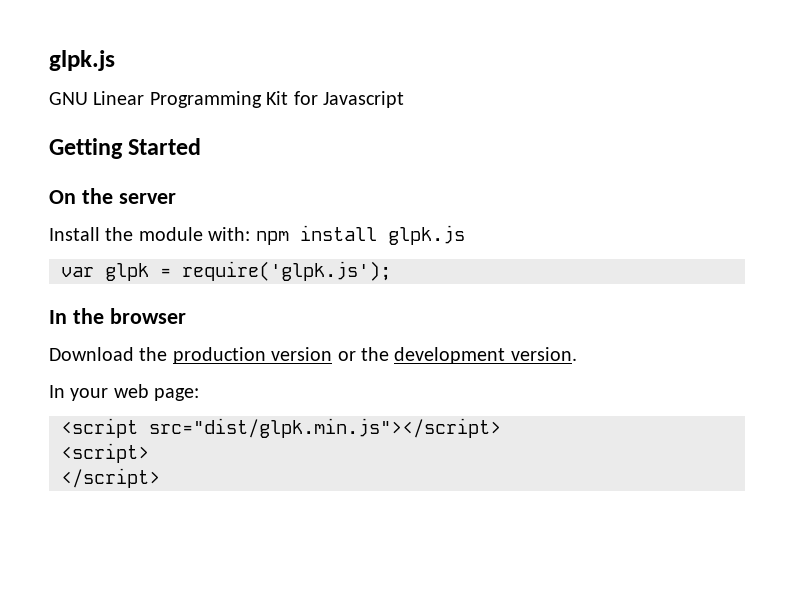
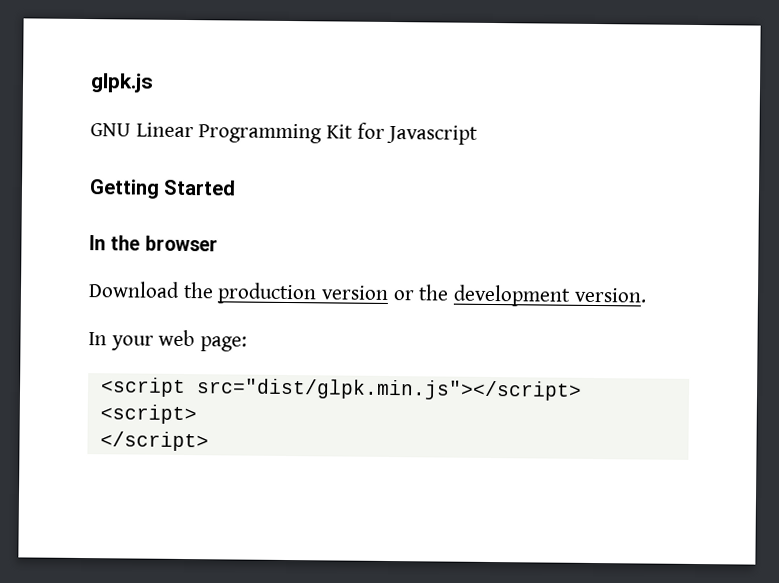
[49,188,176,204] [49,225,465,245] [61,261,391,281] // On the server // Install the module with: npm install glpk.js // var glpk = require('glpk.js'); -> (237, 187) none

